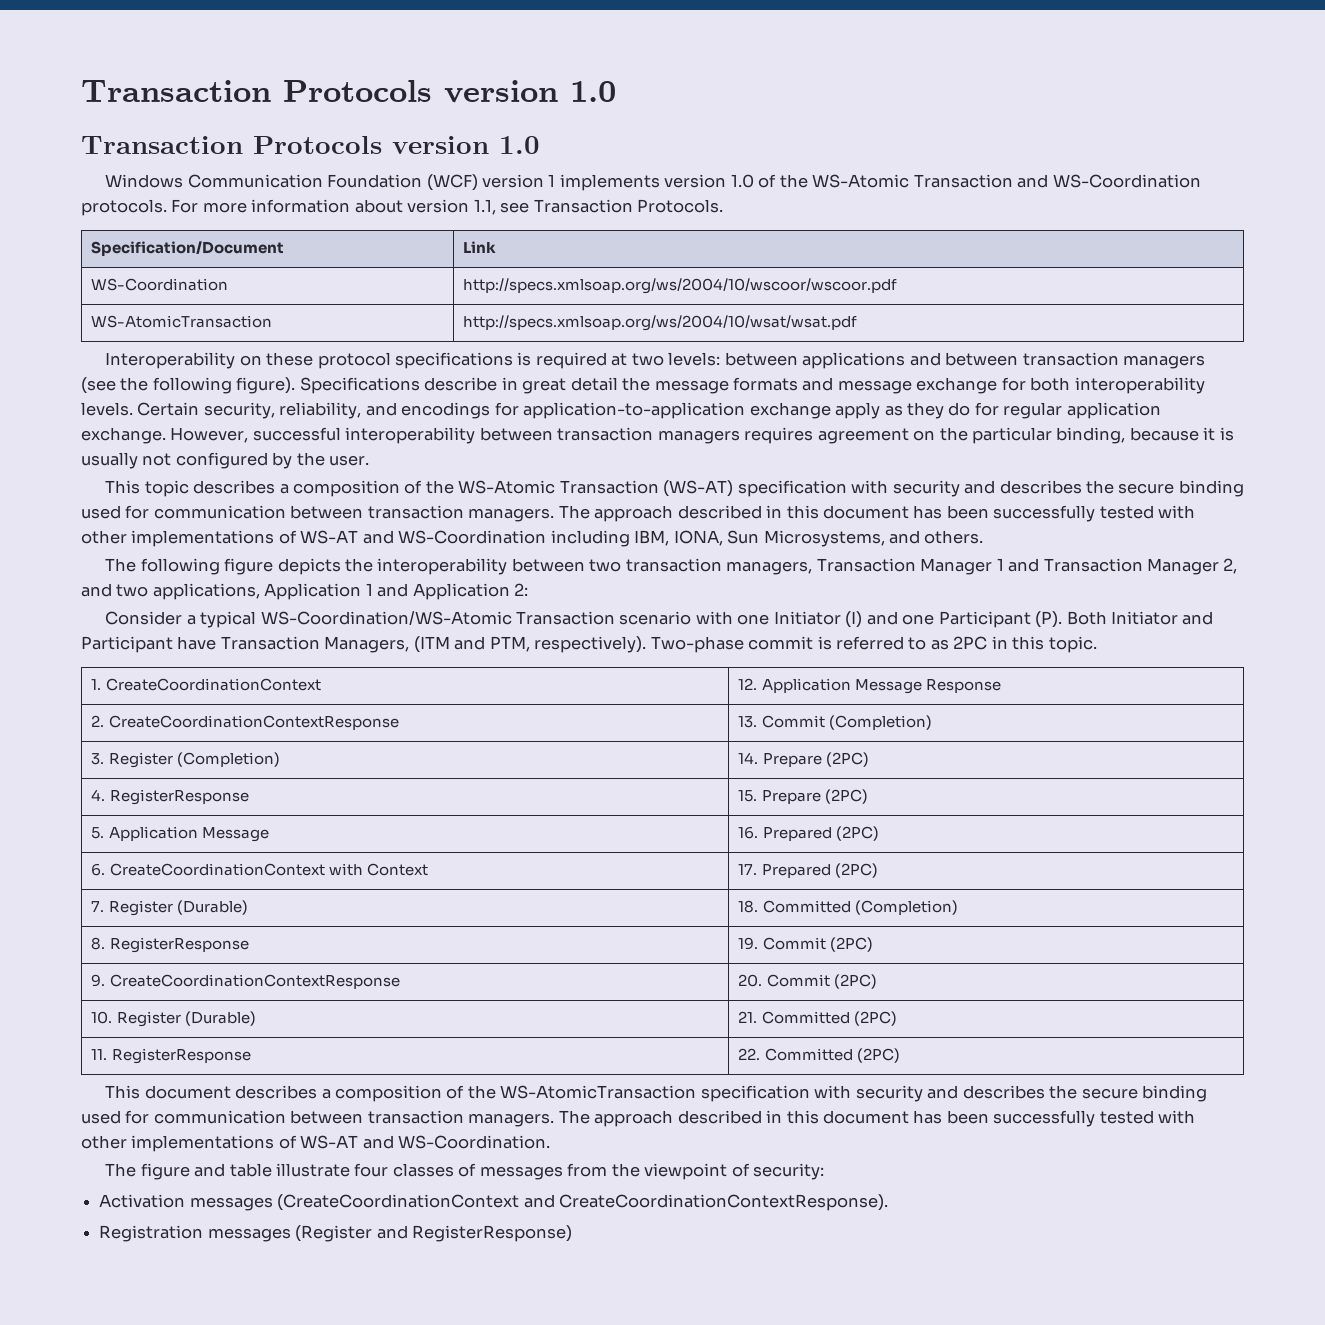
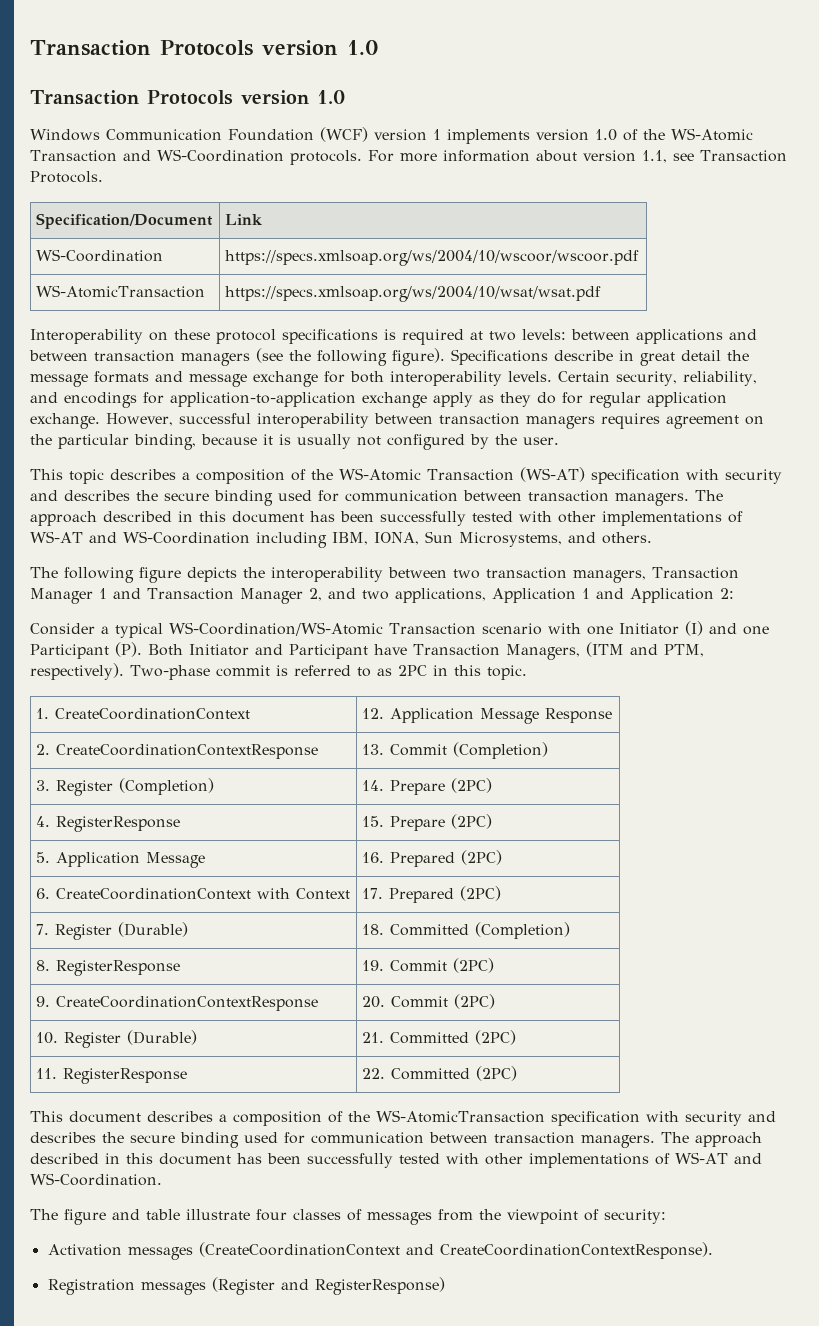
[463,278,898,294] http://specs.xmlsoap.org/ws/2004/10/wscoor/wscoor.pdf -> [225,250,640,266] https://specs.xmlsoap.org/ws/2004/10/wscoor/wscoor.pdf
[463,315,858,331] http://specs.xmlsoap.org/ws/2004/10/wsat/wsat.pdf -> [225,286,602,302] https://specs.xmlsoap.org/ws/2004/10/wsat/wsat.pdf

